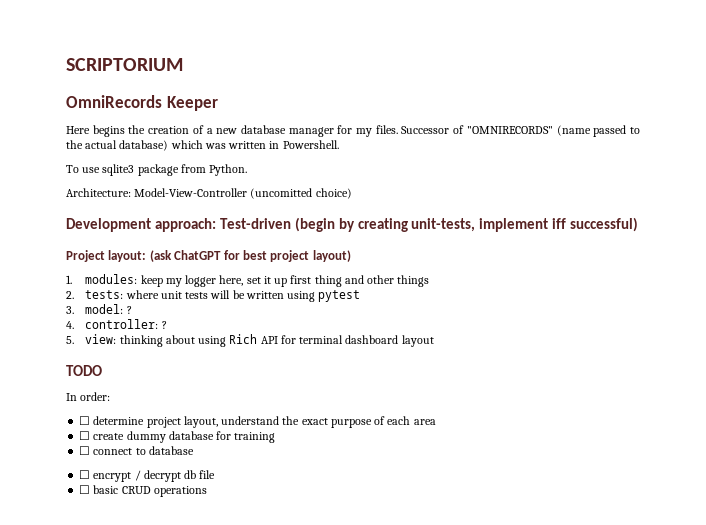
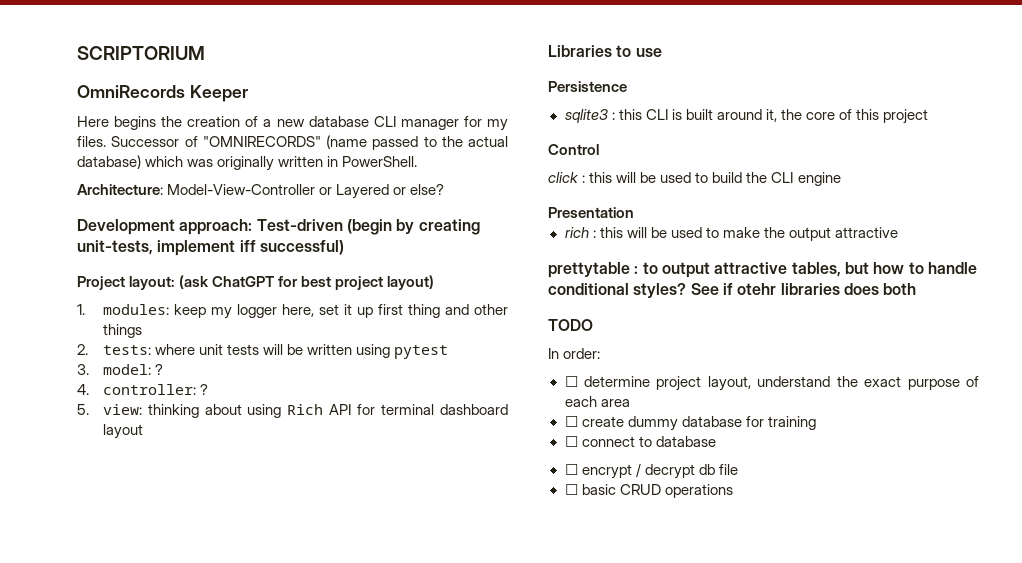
(286, 129) none -> [373,116,396,127] CLI
(226, 146) none -> [217,156,275,171] originally
[282,140,339,149] [66,164,248,176] [66,188,352,199] Powershell. // To use sqlite3 package from Python. // Architecture: Model-View-Controller (uncomitted choice) -> [342,156,418,167] [77,184,445,199] PowerShell. // Architecture: Model-View-Controller or Layered or else?
(434, 341) none -> [548,45,662,57] [548,81,627,92] [564,109,929,124] [548,144,599,155] [548,172,841,186] [548,207,634,218] [564,227,898,241] [548,262,977,278] [548,283,917,298] // Libraries to use // Persistence // sqlite3 : this CLI is built around it, the core of this project // Control // click : this will be used to build the CLI engine // Presentation // rich : this will be used to make the output attractive // prettytable : to output attractive tables, but how to handle conditional styles? See if otehr libraries does both

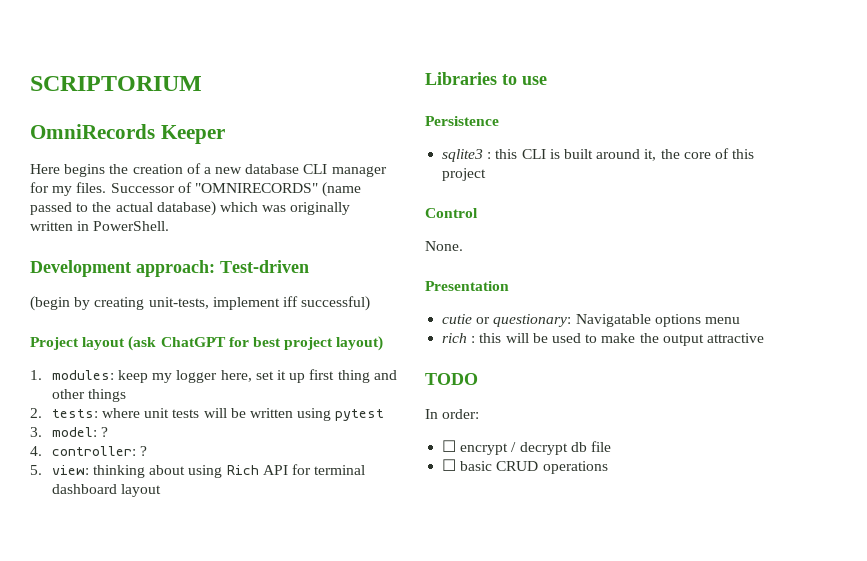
[77,184,445,199] // Architecture: Model-View-Controller or Layered or else? -> (170, 226) none
(343, 225) none -> (309, 266) //
[129,276,176,290] layout: -> [82,337,126,350] layout
[548,172,841,186] [548,207,634,218] click : this will be used to build the CLI engine // Presentation -> [425,241,463,251] [425,281,509,291] [442,314,740,327] None. // Presentation // cutie or questionary: Navigatable options menu
[548,262,977,278] [548,283,917,298] [548,319,593,331] [548,348,601,359] [564,376,979,391] [564,396,630,407] [564,416,816,431] [564,436,716,447] prettytable : to output attractive tables, but how to handle conditional styles? See if otehr libraries does both // TODO // In order: // ☐ determine project layout, understand the exact purpose of each area // ☐ create dummy database for training // ☐ connect to database -> [425,373,478,385] [425,409,480,419] TODO // In order:

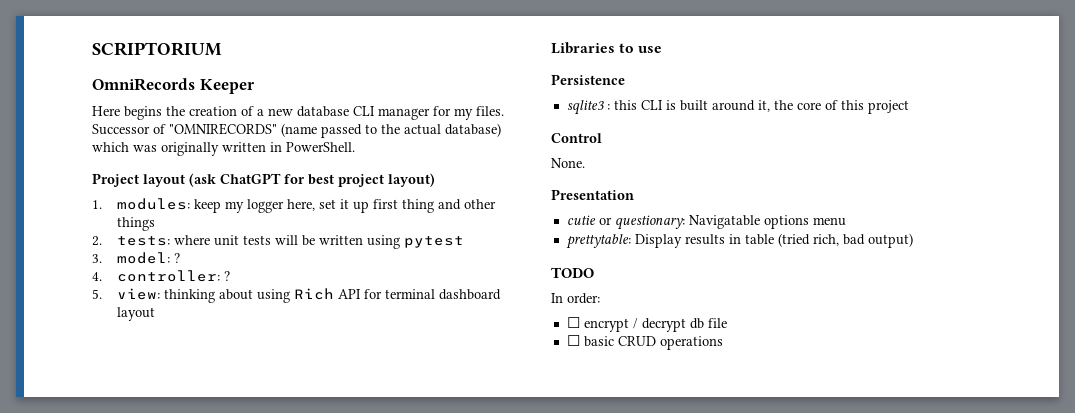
[30,260,309,277] [30,296,371,311] // Development approach: Test-driven // (begin by creating unit-tests, implement iff successful) -> (355, 147) none
[442,333,764,346] rich : this will be used to make the output attractive -> [565,233,913,249] prettytable: Display results in table (tried rich, bad output)

